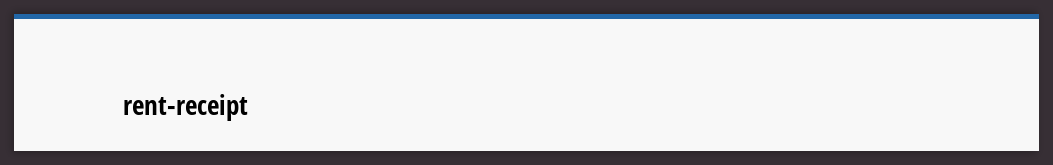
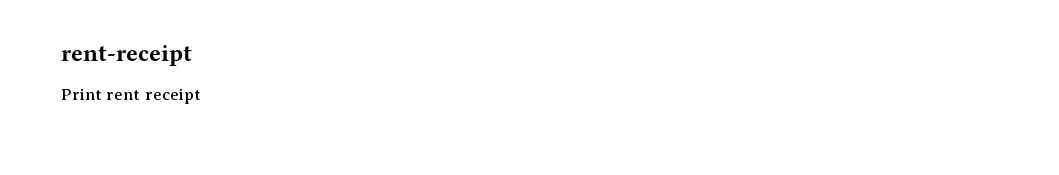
(248, 107) none -> [61,88,201,104] // Print rent receipt

